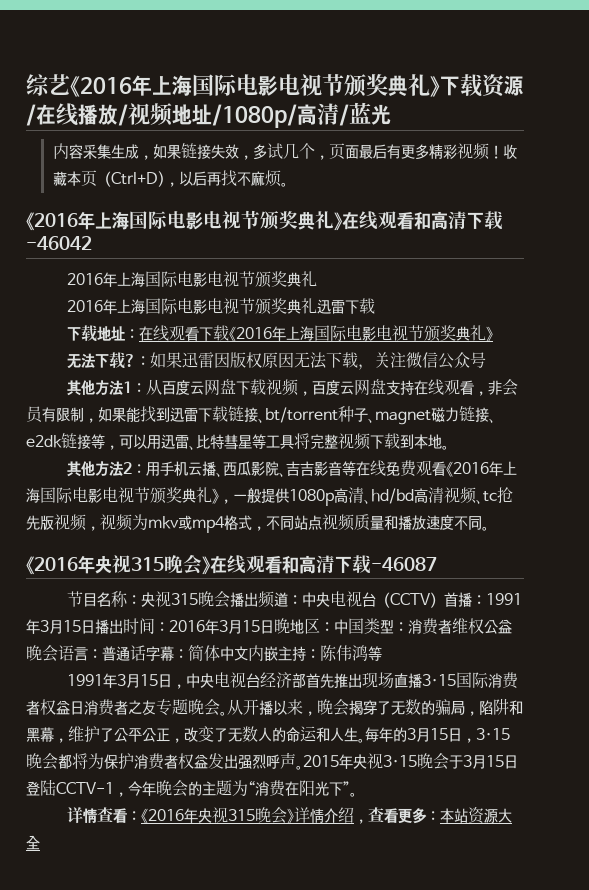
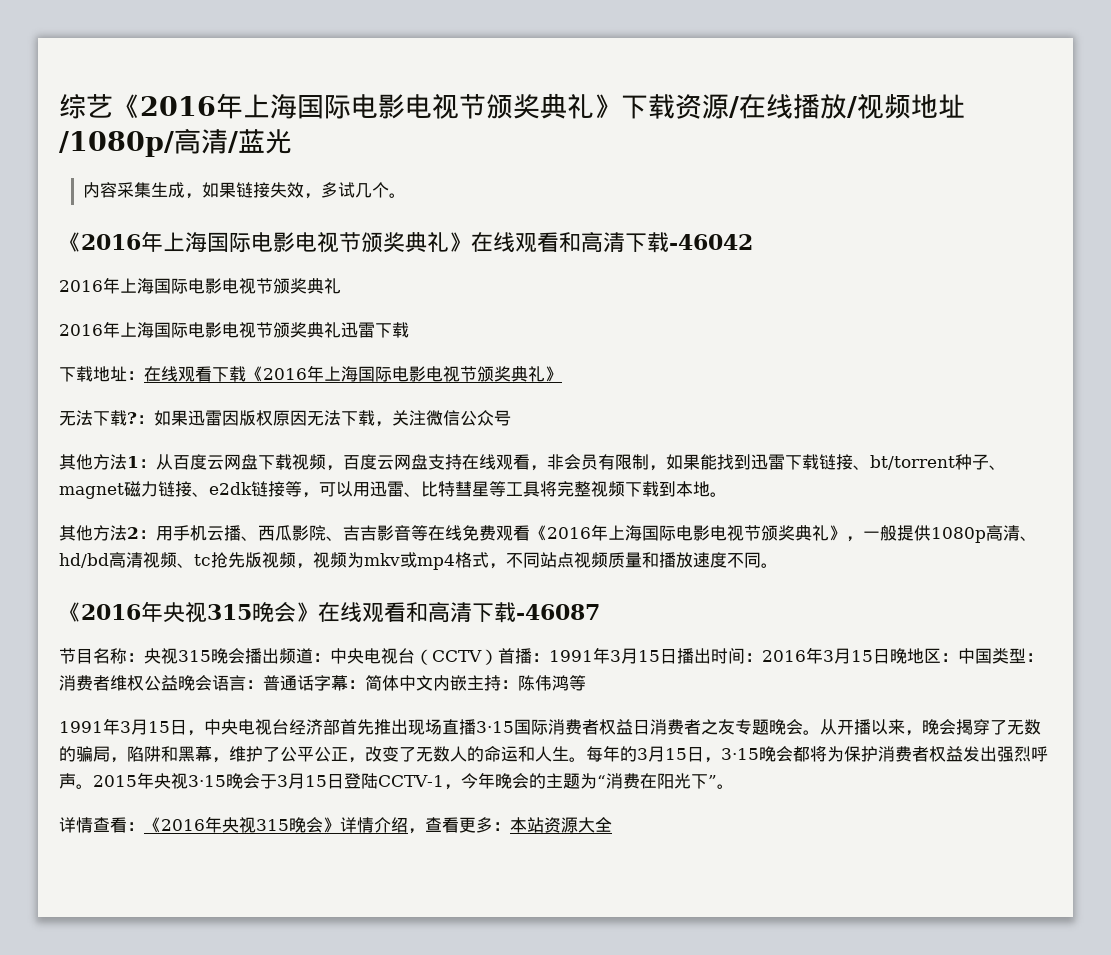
[314,143,517,160] [52,170,281,187] ，页面最后有更多精彩视频！收藏本页（Ctrl+D)，以后再找不麻烦 -> (390, 190) none

